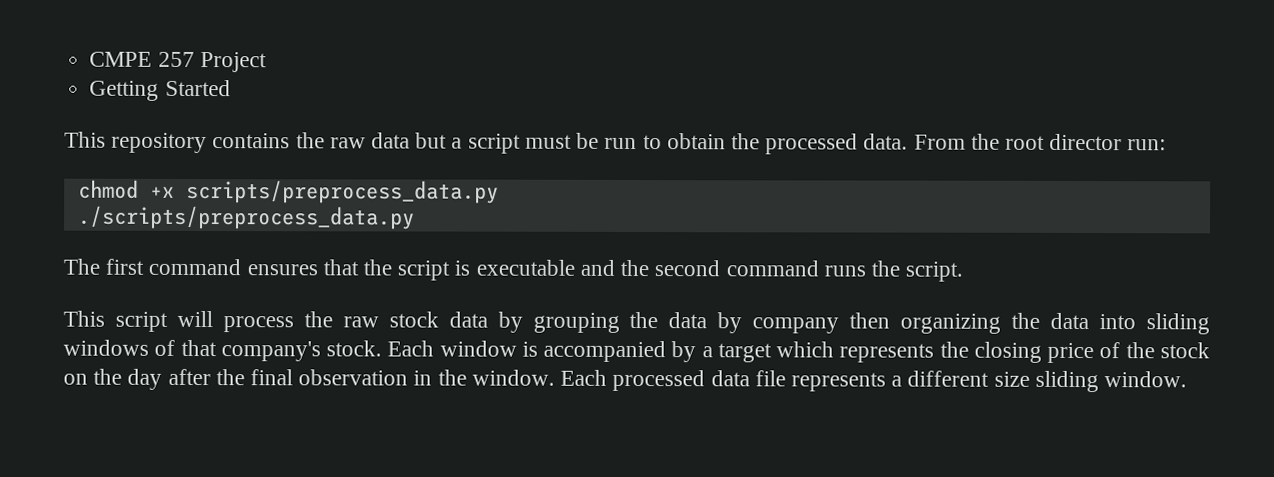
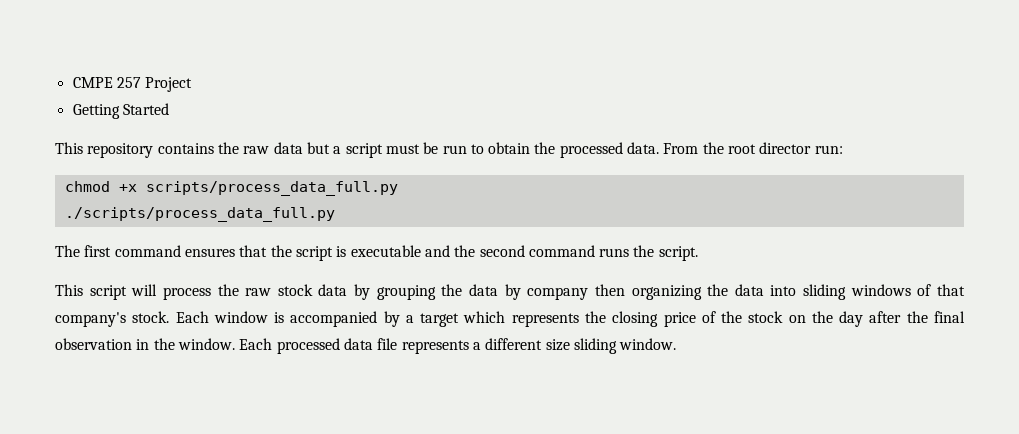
[185,179,499,204] [77,205,415,230] scripts/preprocess_data.py // ./scripts/preprocess_data.py -> [145,181,398,196] [64,207,335,222] scripts/process_data_full.py // ./scripts/process_data_full.py

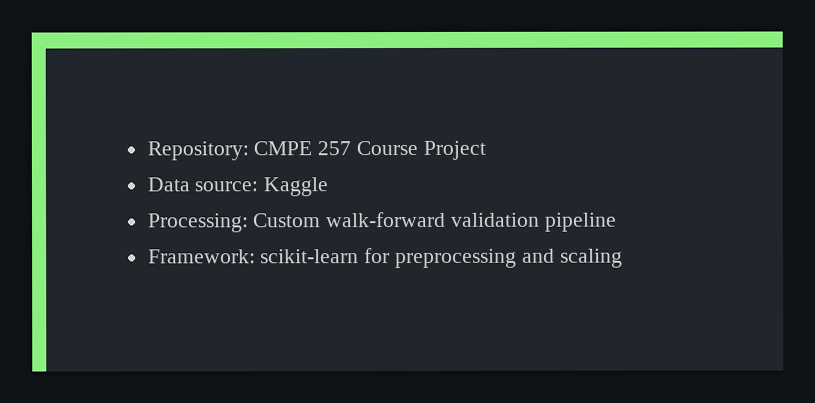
(72, 82) none -> [146,141,249,161] Repository:
(141, 82) none -> [356,140,419,156] Course
[72,103,169,119] [55,142,843,158] [64,181,398,196] [64,207,335,222] [55,245,698,261] [55,284,965,300] [55,311,965,327] [55,338,677,354] Getting Started // This repository contains the raw data but a script must be run to obtain the processed data. From the root director run: // chmod +x scripts/process_data_full.py // ./scripts/process_data_full.py // The first command ensures that the script is executable and the second command runs the script. // This script will process the raw stock data by grouping the data by company then organizing the data into sliding windows of that company's stock. Each window is accompanied by a target which represents the closing price of the stock on the day after the final observation in the window. Each processed data file represents a different size sliding window. -> [146,177,329,197] [147,211,617,233] [147,248,623,269] Data source: Kaggle // Processing: Custom walk-forward validation pipeline // Framework: scikit-learn for preprocessing and scaling

